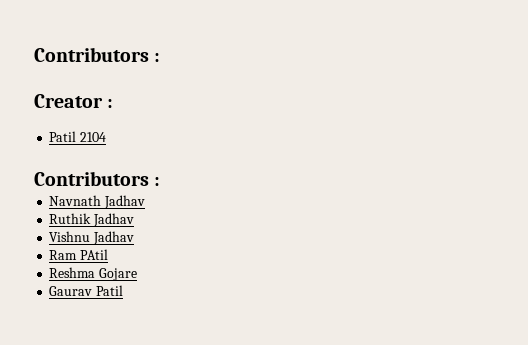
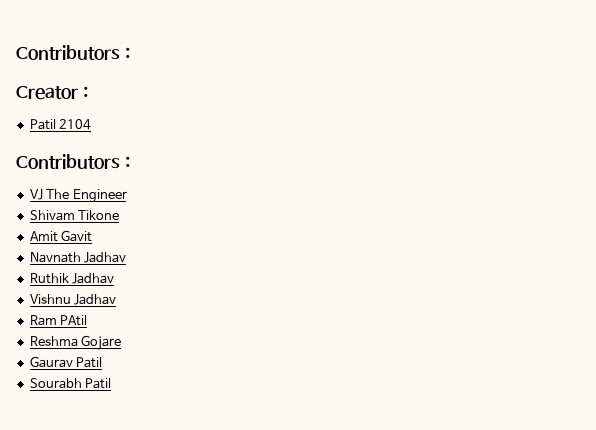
(161, 181) none -> [29,189,127,203] [29,210,120,221] [29,230,93,242] // VJ The Engineer // Shivam Tikone // Amit Gavit
(124, 290) none -> [29,378,112,389] // Sourabh Patil

